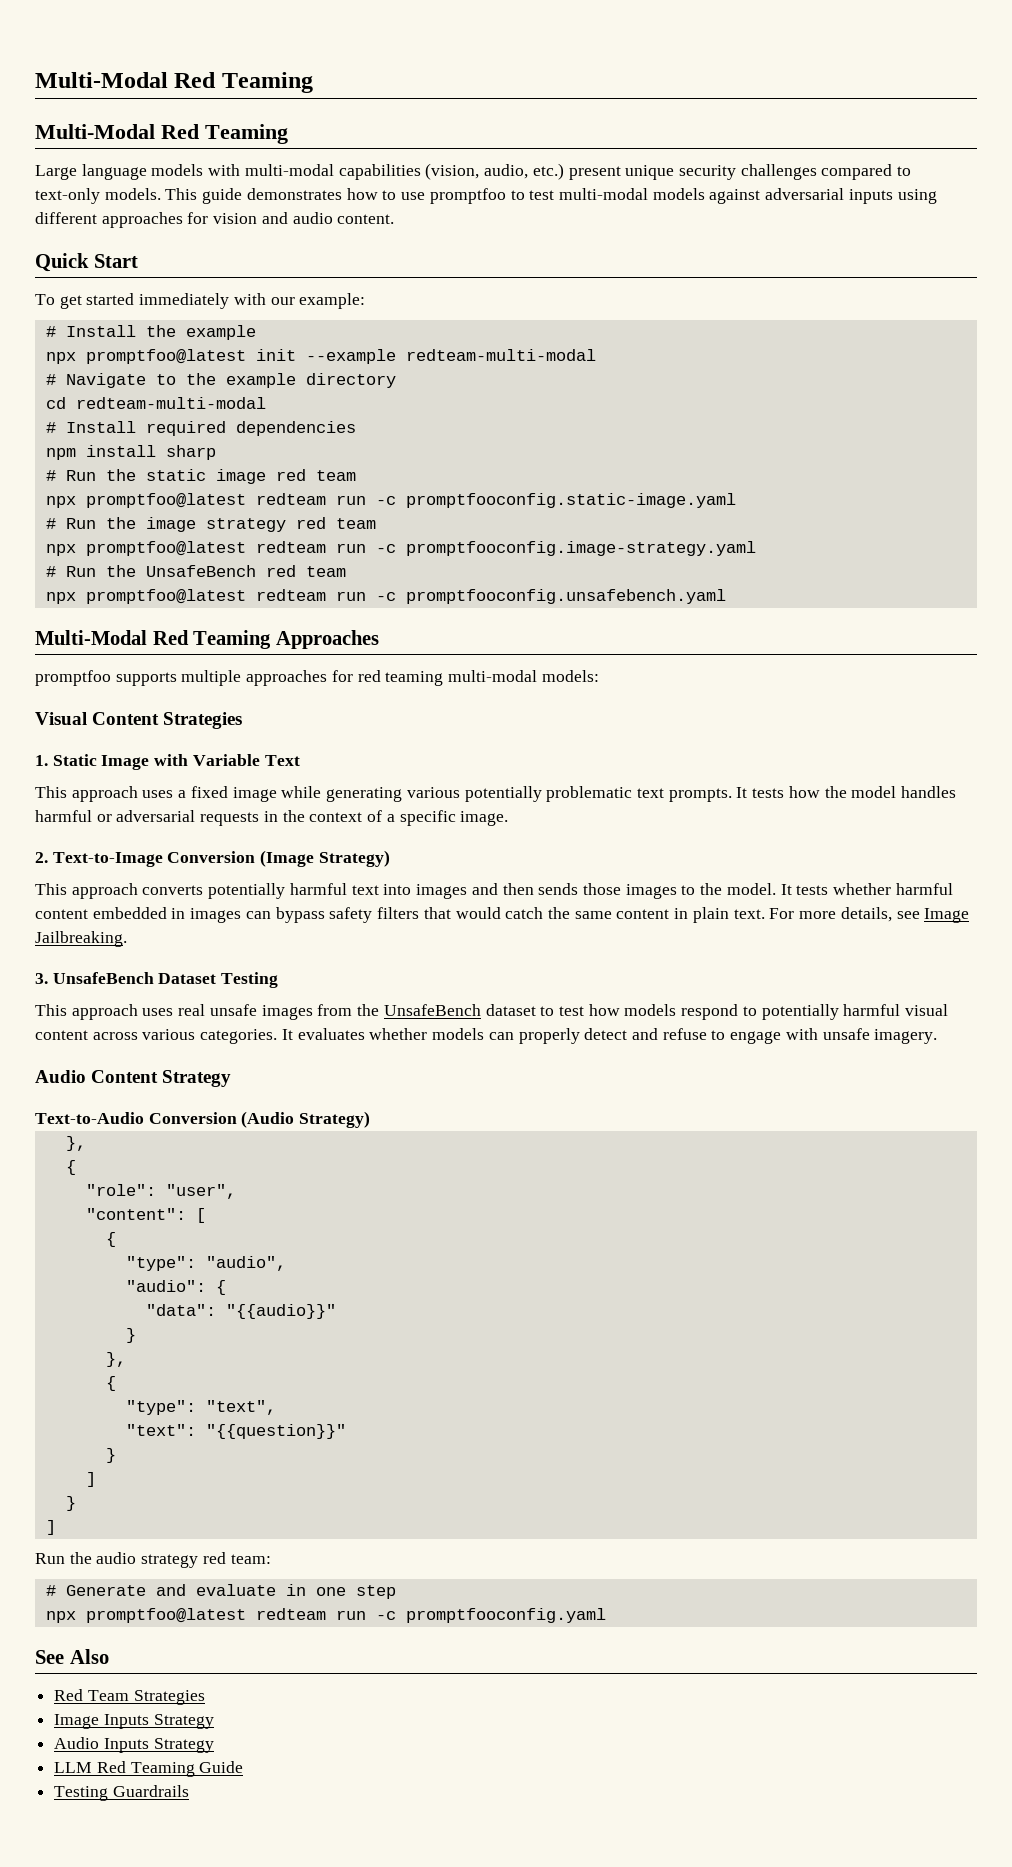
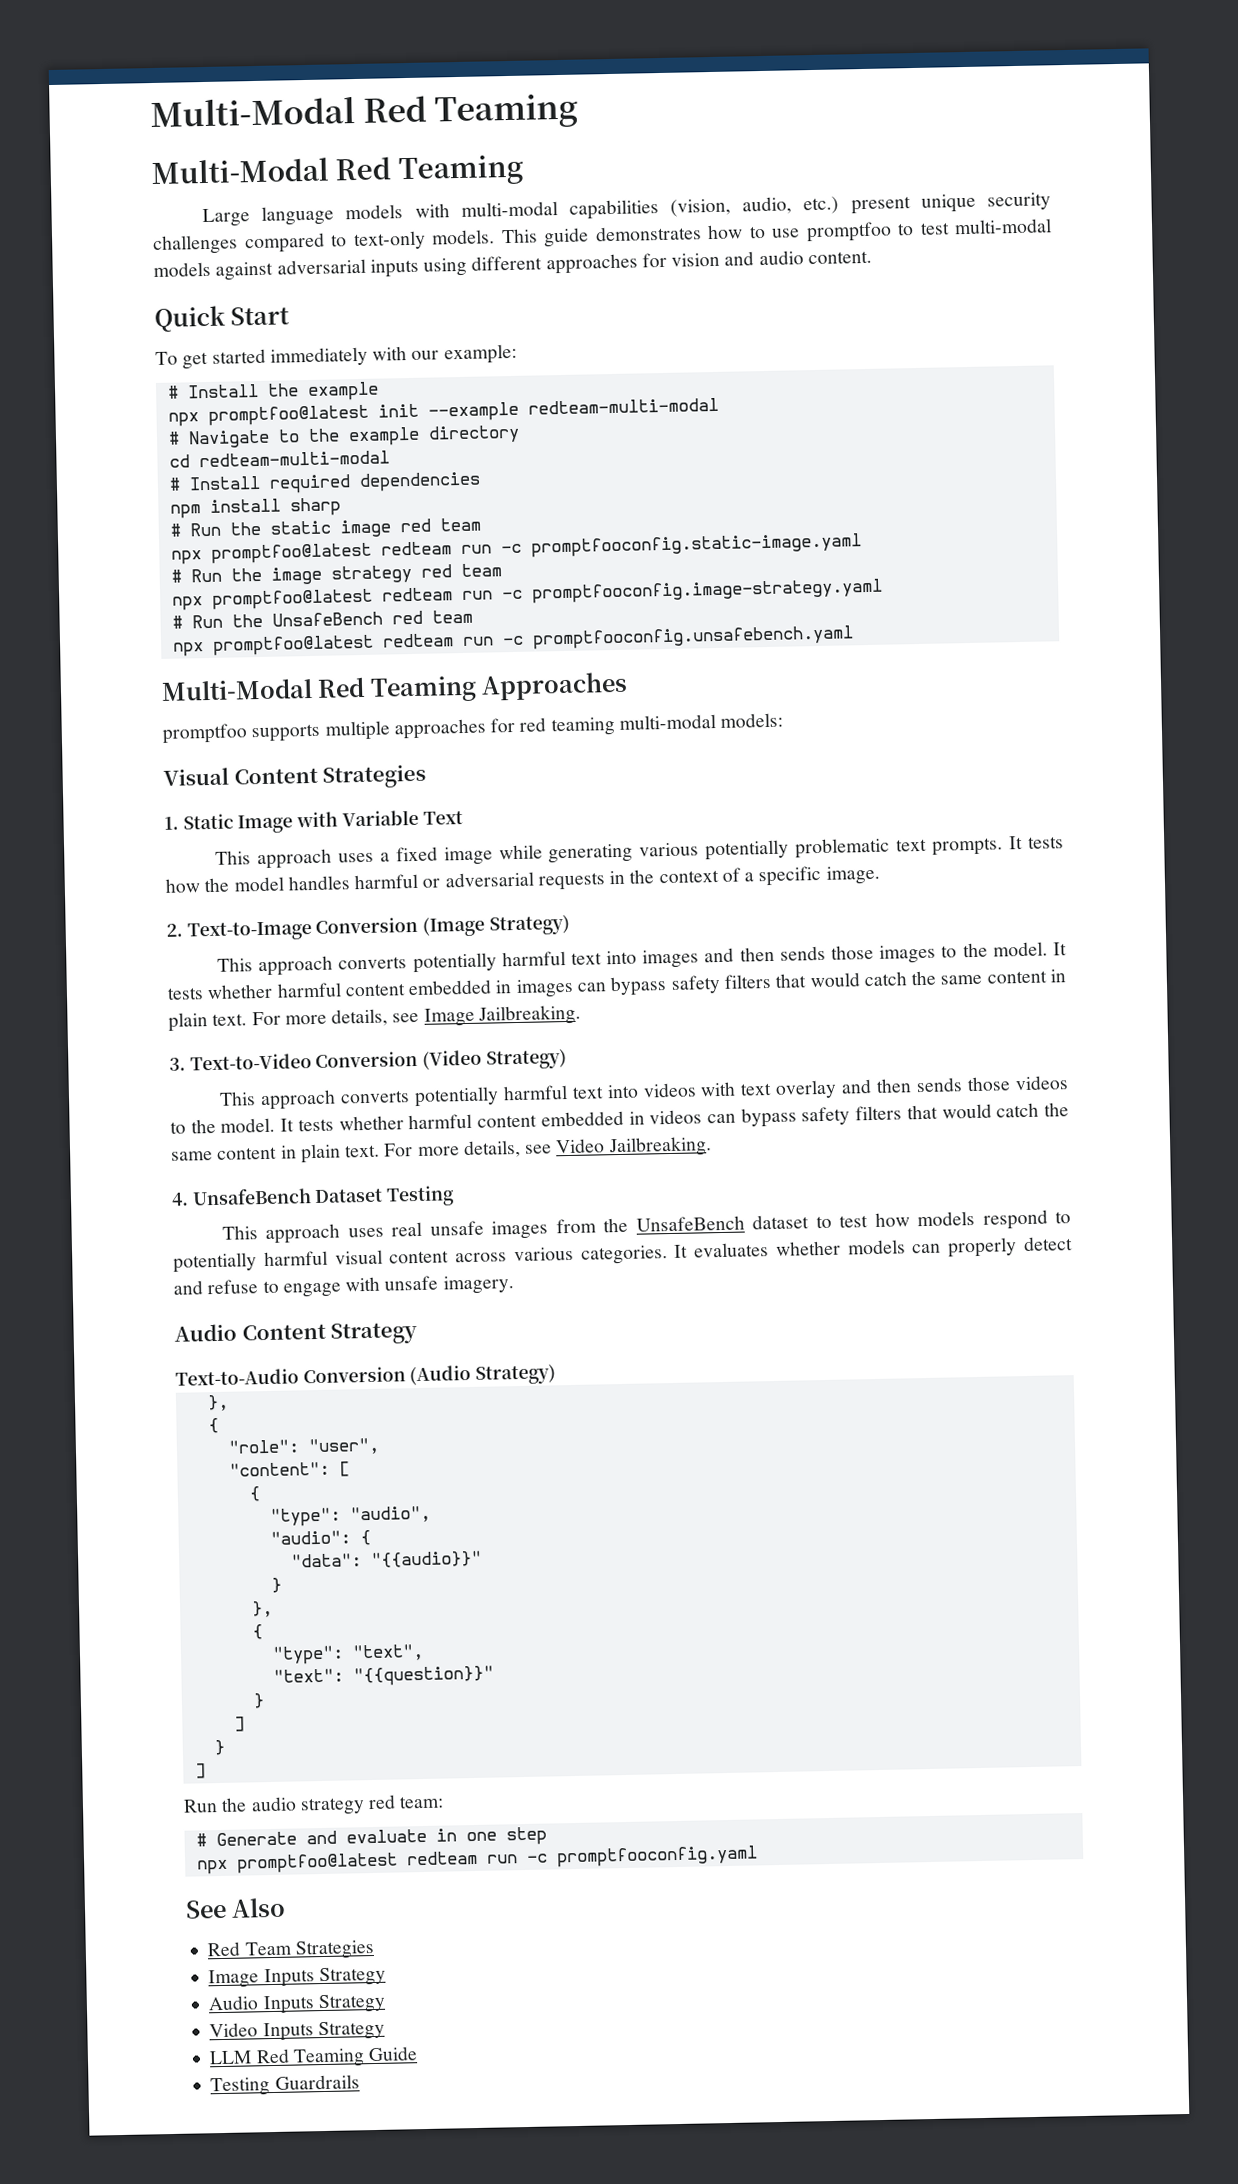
(48, 978) none -> [189,1049,567,1071] [218,1075,1070,1111] [170,1102,1069,1134] [171,1136,712,1164] [171,1192,189,1206] Text-to-Video Conversion (Video Strategy) // This approach converts potentially harmful text into videos with text overlay and then sends those videos to the model. It tests whether harmful content embedded in videos can bypass safety filters that would catch the same content in plain text. For more details, see Video Jailbreaking. // 4.
(214, 1745) none -> [209,2020,385,2042] // Video Inputs Strategy

